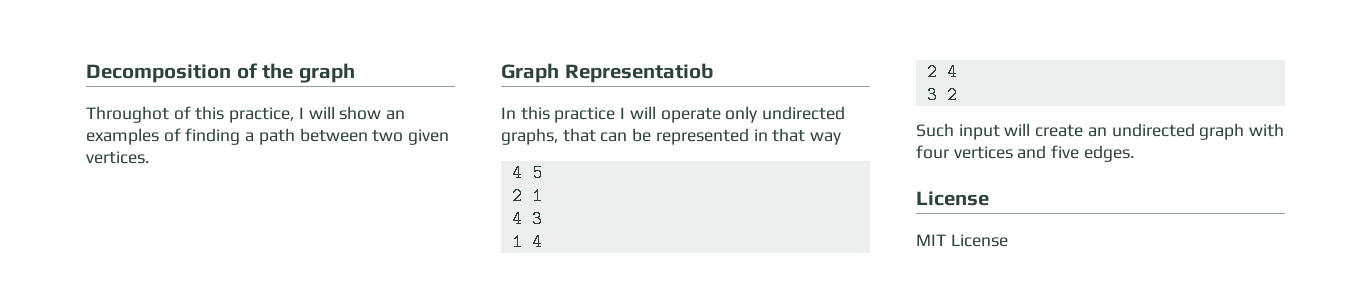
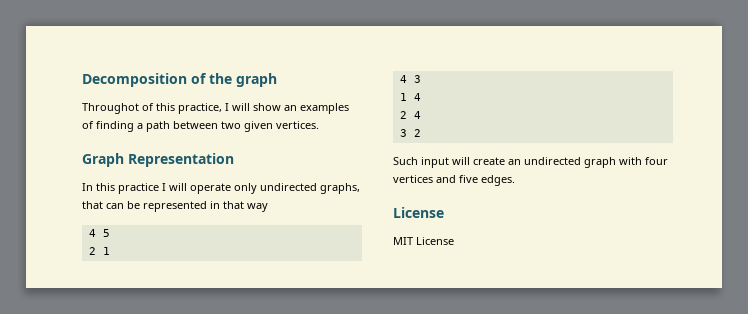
[564,63,714,83] Representatiob -> [128,153,234,167] Representation

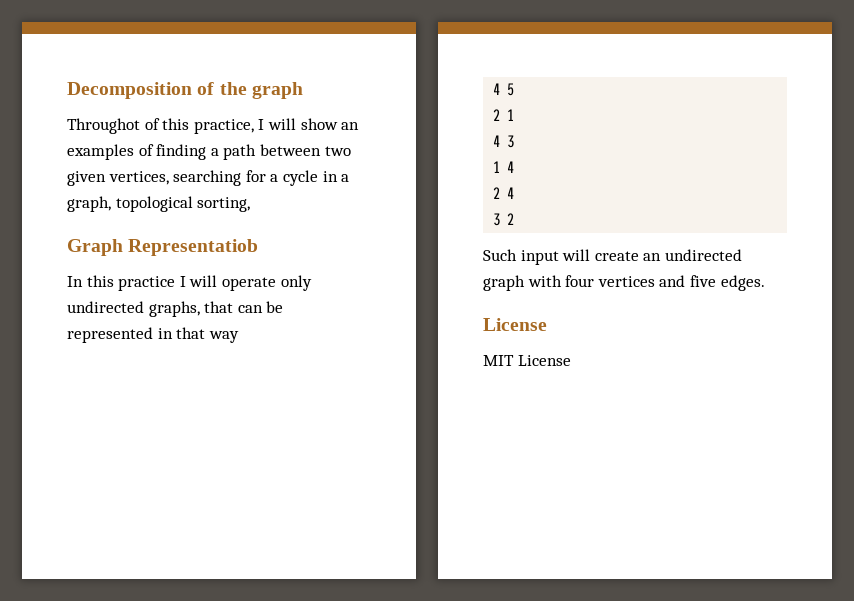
[276,121,319,129] vertices. -> [108,170,350,186] [67,196,251,212] vertices, searching for a cycle in a graph, topological sorting,
[128,153,234,167] Representation -> [128,239,259,256] Representatiob

